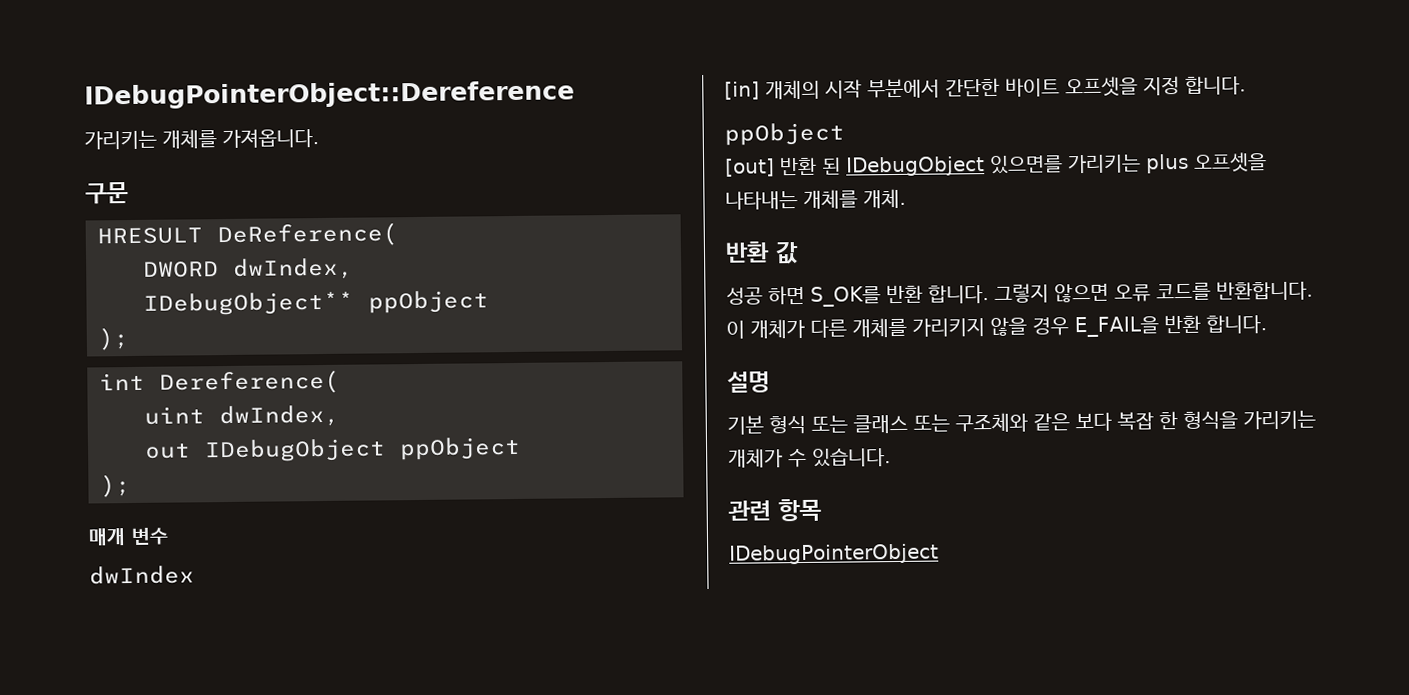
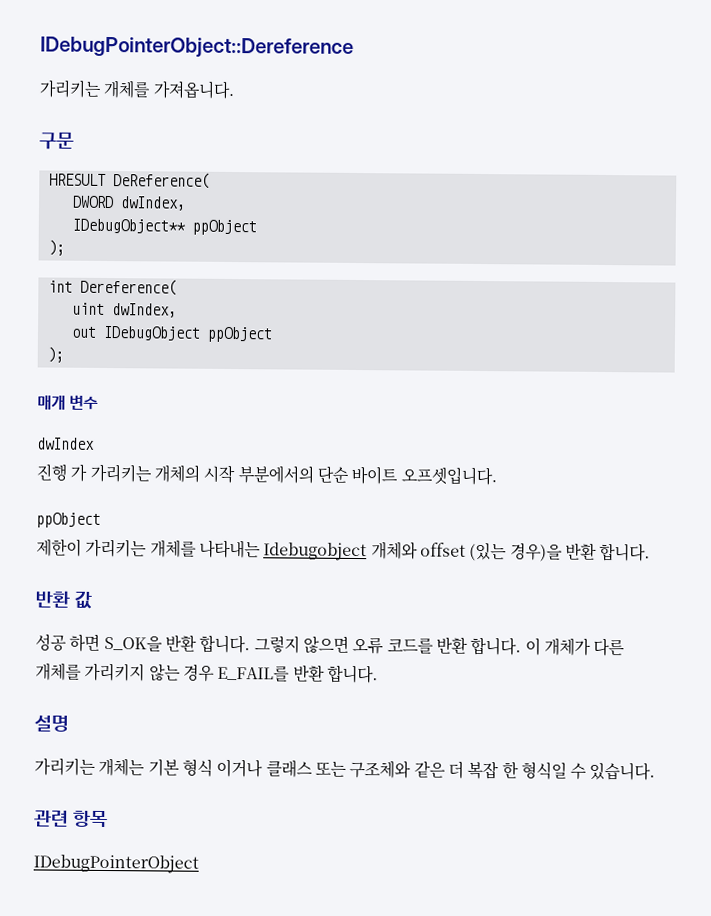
[724,76,1246,100] [724,122,845,146] [725,152,1267,177] [725,188,906,210] [in] 개체의 시작 부분에서 간단한 바이트 오프셋을 지정 합니다. // ppObject // [out] 반환 된 IDebugObject 있으면를 가리키는 plus 오프셋을 나타내는 개체를 개체. -> [36,463,497,486] [36,512,101,528] [36,538,651,562] 진행 가 가리키는 개체의 시작 부분에서의 단순 바이트 오프셋입니다. // ppObject // 제한이 가리키는 개체를 나타내는 Idebugobject 개체와 offset (있는 경우)을 반환 합니다.
[810,286,881,307] S_OK를 -> [103,635,163,652] S_OK을
[1216,280,1313,301] 반환합니다. -> [435,636,522,656] 반환 합니다.
[990,316,1159,338] 않을 경우 E_FAIL을 -> [148,663,291,682] 않는 경우 E_FAIL를
(770, 382) none -> [34,757,146,777] 가리키는 개체는
[811,415,848,433] 또는 -> [216,758,264,778] 이거나
[1075,412,1112,432] 보다 -> [447,760,464,779] 더
[1183,410,1316,430] [728,448,783,468] 형식을 가리키는 개체가 -> [520,761,567,780] 형식일

